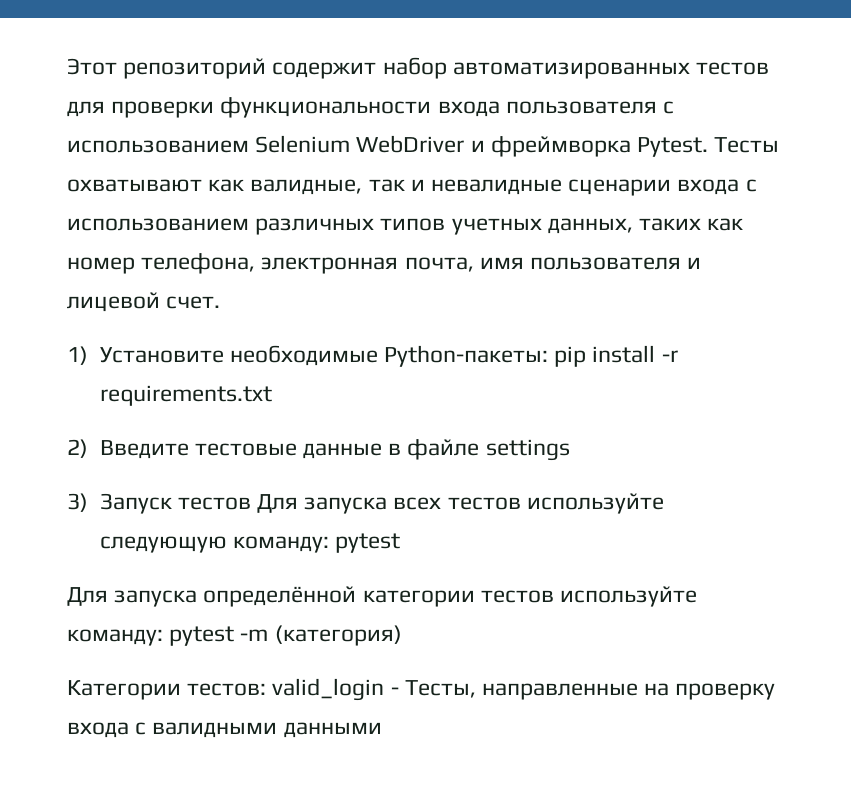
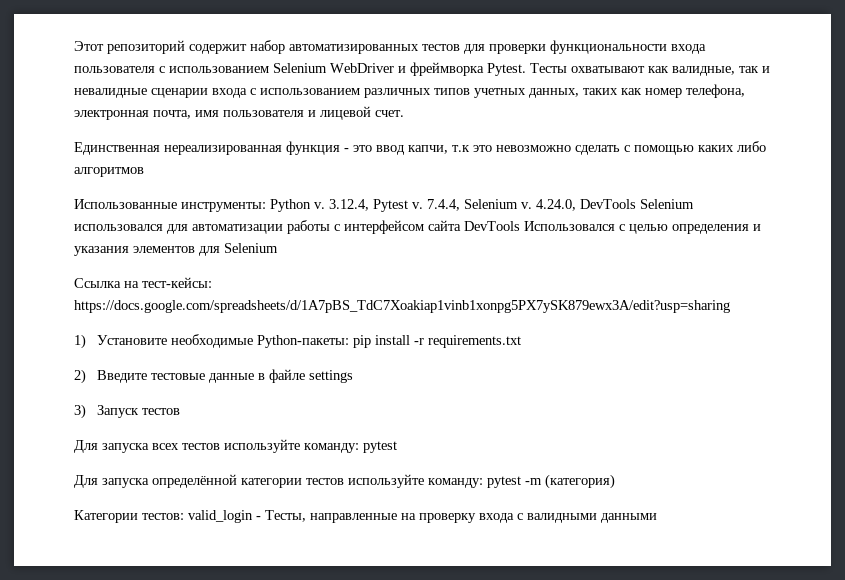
(221, 302) none -> [74,141,766,155] [74,167,144,177] [74,199,694,212] [74,220,761,234] [74,243,278,256] [74,277,212,288] [74,300,730,313] // Единственная нереализированная функция - это ввод капчи, т.к это невозможно сделать с помощью каких либо алгоритмов // Использованные инструменты: Python v. 3.12.4, Pytest v. 7.4.4, Selenium v. 4.24.0, DevTools Selenium использовался для автоматизации работы с интерфейсом сайта DevTools Использовался с целью определения и указания элементов для Selenium // Ссылка на тест-кейсы: https://docs.google.com/spreadsheets/d/1A7pBS_TdC7Xoakiap1vinb1xonpg5PX7ySK879ewx3A/edit?usp=sharing
(251, 503) none -> (180, 411) //
[99,536,227,553] следующую -> (300, 446) none

